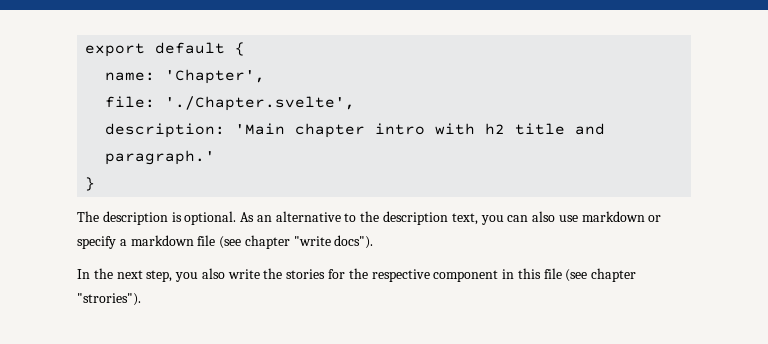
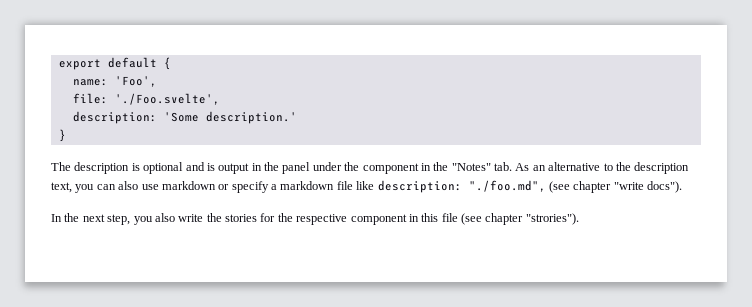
[165,69,266,84] 'Chapter', -> [114,76,157,87] 'Foo',
[165,96,356,111] [105,123,606,138] [105,150,216,165] [85,177,96,191] [77,211,237,225] './Chapter.svelte', // description: 'Main chapter intro with h2 title and paragraph.' // } // The description is optional. -> [114,93,220,105] [72,111,297,124] [58,129,66,142] [51,162,512,174] './Foo.svelte', // description: 'Some description.' // } // The description is optional and is output in the panel under the component in the "Notes" tab.
(216, 240) none -> [356,180,546,193] like description: "./foo.md",

